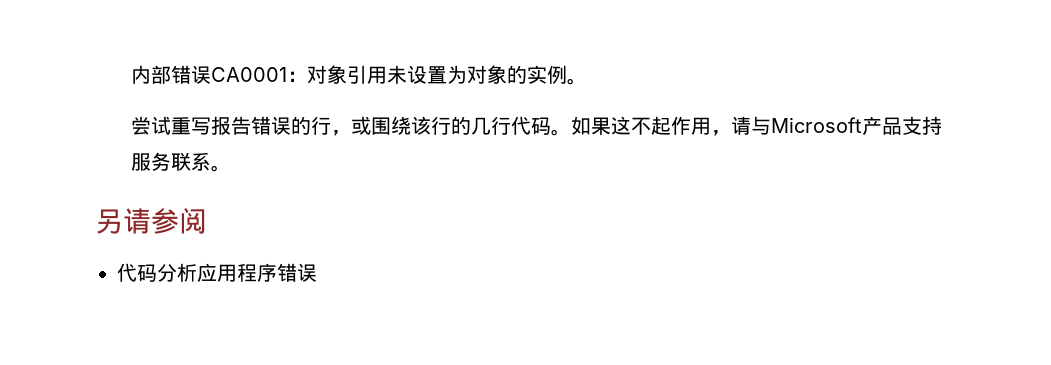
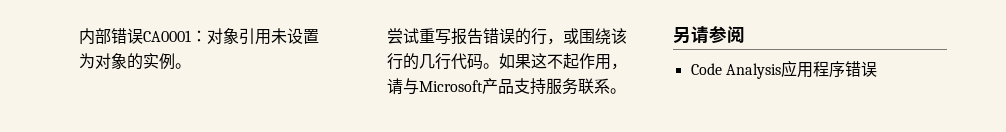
[117,263,197,282] 代码分析 -> [690,63,781,79] Code Analysis

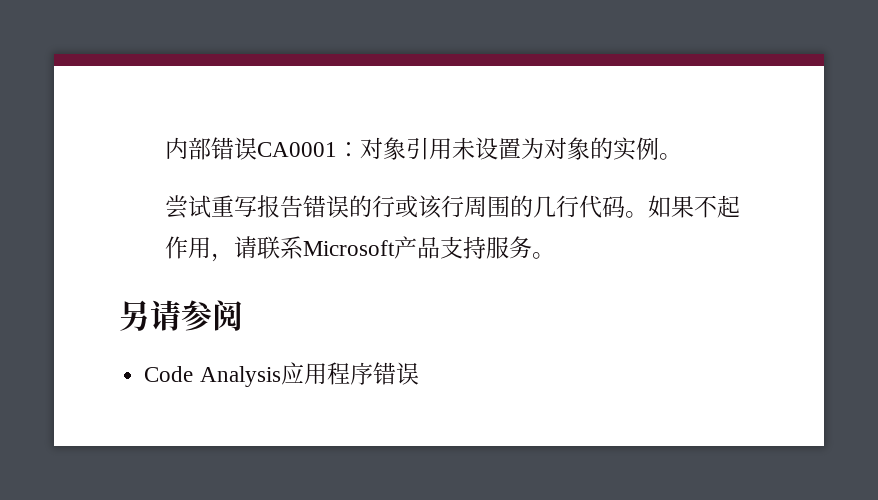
[546,28,627,45] [386,53,403,70] ，或围绕该行 -> [394,195,510,219] 或该行周围
[530,53,547,69] 这 -> (694, 207) none
[402,78,419,95] 与 -> [256,236,303,259] 联系
[577,78,610,94] 联系 -> (532, 247) none

